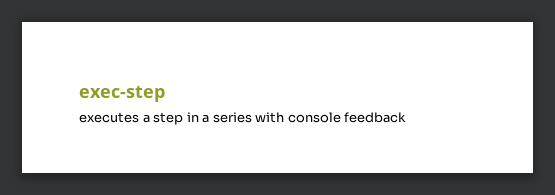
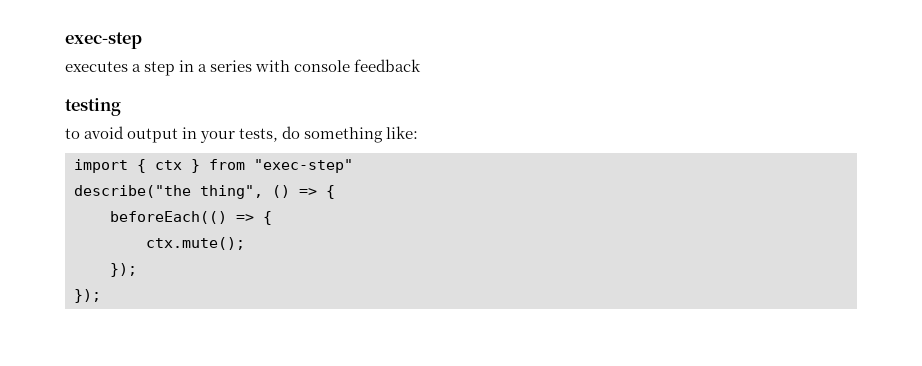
(407, 117) none -> [65,98,121,116] [65,126,419,143] [74,159,353,173] [74,185,335,199] [110,211,272,225] [146,237,245,250] [110,263,137,277] [74,289,101,303] // testing // to avoid output in your tests, do something like: // import { ctx } from "exec-step" // describe("the thing", () => { // beforeEach(() => { // ctx.mute(); // }); // });

